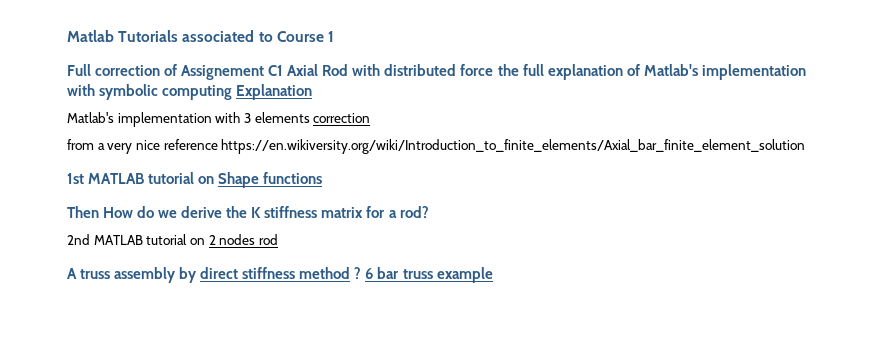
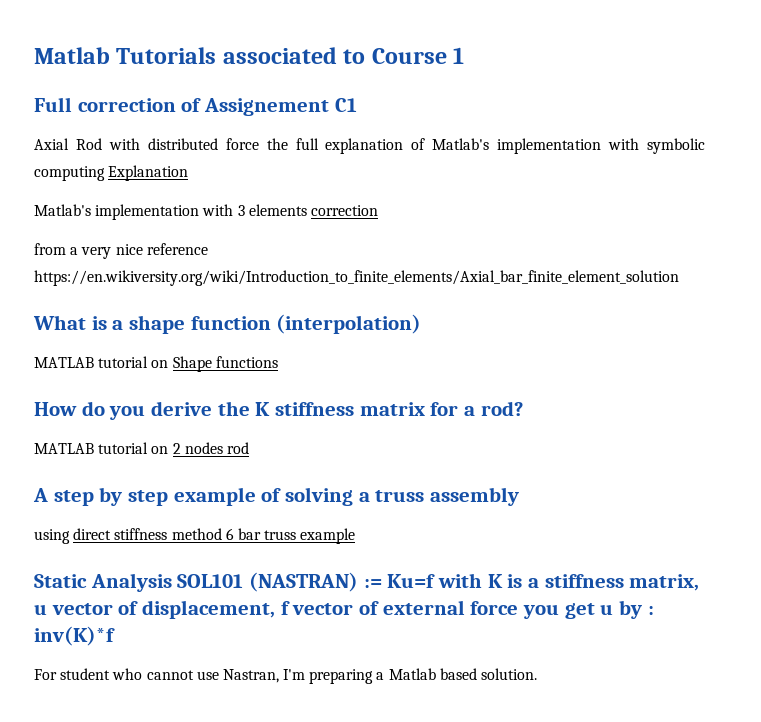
(284, 70) none -> (357, 105) //
[67,173,84,184] 1st -> [33,314,422,334] What is a shape function (interpolation) //
[67,206,99,218] Then -> (278, 362) none
[158,210,178,218] we -> [109,405,146,420] you
[67,234,90,245] 2nd -> (523, 408) none
(77, 273) none -> [53,487,370,506] step by step example of solving a
[179,267,198,283] by -> [34,529,70,544] // using
[354,267,362,279] ? -> (222, 534) none
(493, 275) none -> [34,572,700,592] [34,600,654,619] [34,626,115,646] [34,668,538,684] // Static Analysis SOL101 (NASTRAN) := Ku=f with K is a stiffness matrix, u vector of displacement, f vector of external force you get u by : inv(K)*f // For student who cannot use Nastran, I'm preparing a Matlab based solution.

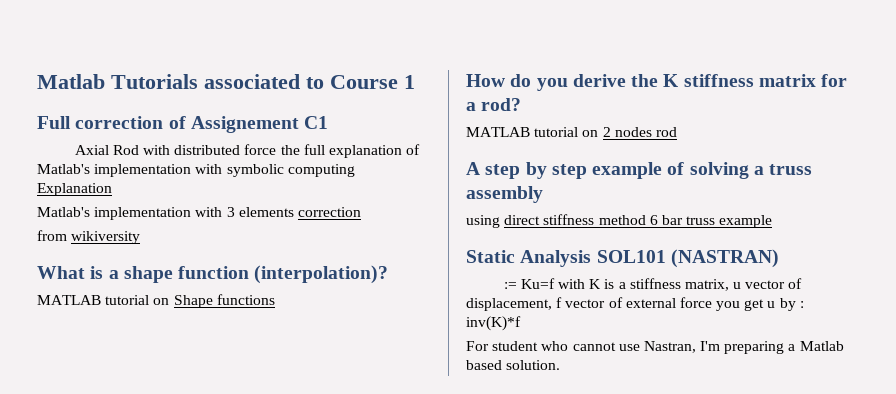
[70,243,208,259] [34,270,679,286] a very nice reference https://en.wikiversity.org/wiki/Introduction_to_finite_elements/Axial_bar_finite_element_solution -> [71,231,141,244] wikiversity
[276,314,422,334] (interpolation) -> [254,265,389,284] (interpolation)?
(359, 582) none -> (779, 258) //

